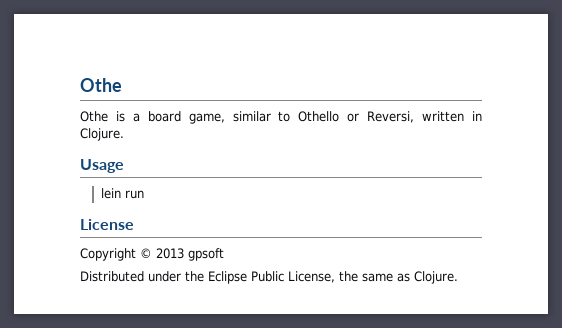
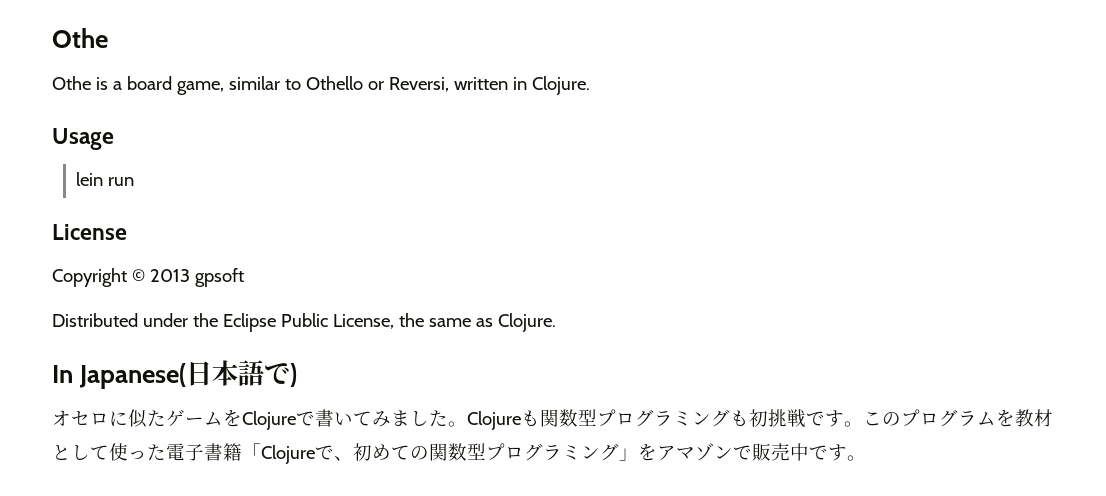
(458, 277) none -> [52,360,298,389] [52,409,1053,430] [52,443,866,464] // In Japanese(日本語で) // オセロに似たゲームをClojureで書いてみました。Clojureも関数型プログラミングも初挑戦です。このプログラムを教材として使った電子書籍「Clojureで、初めての関数型プログラミング」をアマゾンで販売中です。

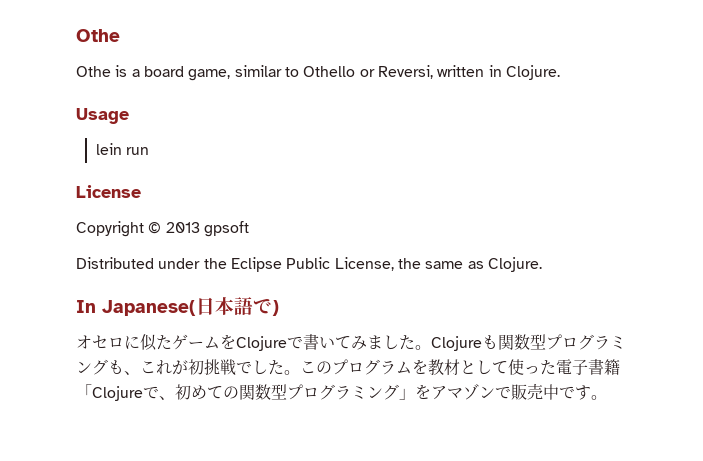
(749, 418) none -> [124,360,188,375] 、これが
[825,410,844,427] す -> [252,360,284,375] した

